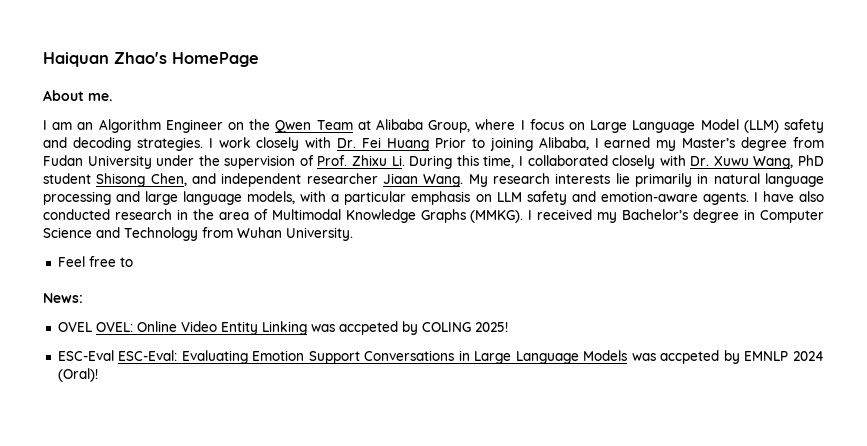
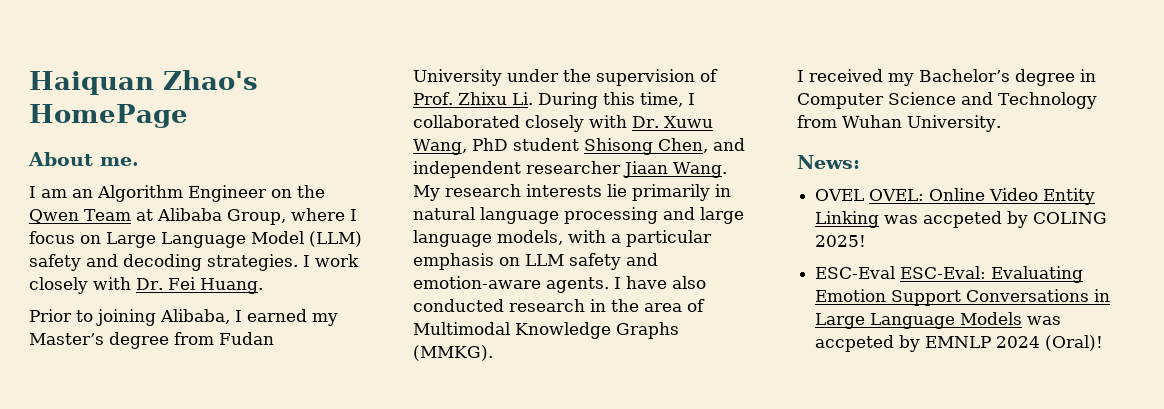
[387,138,430,151] Huang -> [199,278,263,294] Huang. //
(524, 216) none -> (493, 353) //
[57,256,133,267] // Feel free to -> (1001, 123) none

